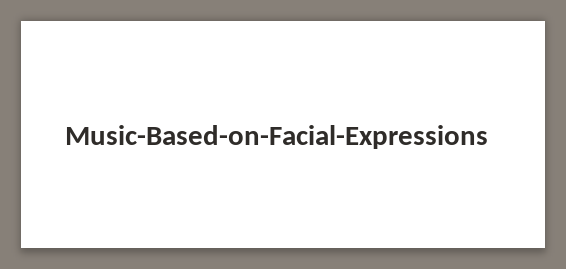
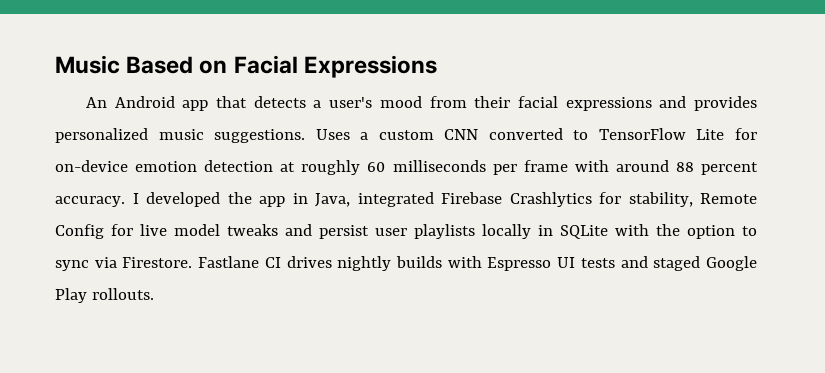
[65,125,488,149] Music-Based-on-Facial-Expressions -> [55,55,437,78] [85,96,757,111] [55,128,757,143] [55,160,758,175] [55,192,757,207] [55,224,757,239] [55,256,757,271] [55,288,154,303] Music Based on Facial Expressions // An Android app that detects a user's mood from their facial expressions and provides personalized music suggestions. Uses a custom CNN converted to TensorFlow Lite for on-device emotion detection at roughly 60 milliseconds per frame with around 88 percent accuracy. I developed the app in Java, integrated Firebase Crashlytics for stability, Remote Config for live model tweaks and persist user playlists locally in SQLite with the option to sync via Firestore. Fastlane CI drives nightly builds with Espresso UI tests and staged Google Play rollouts.

